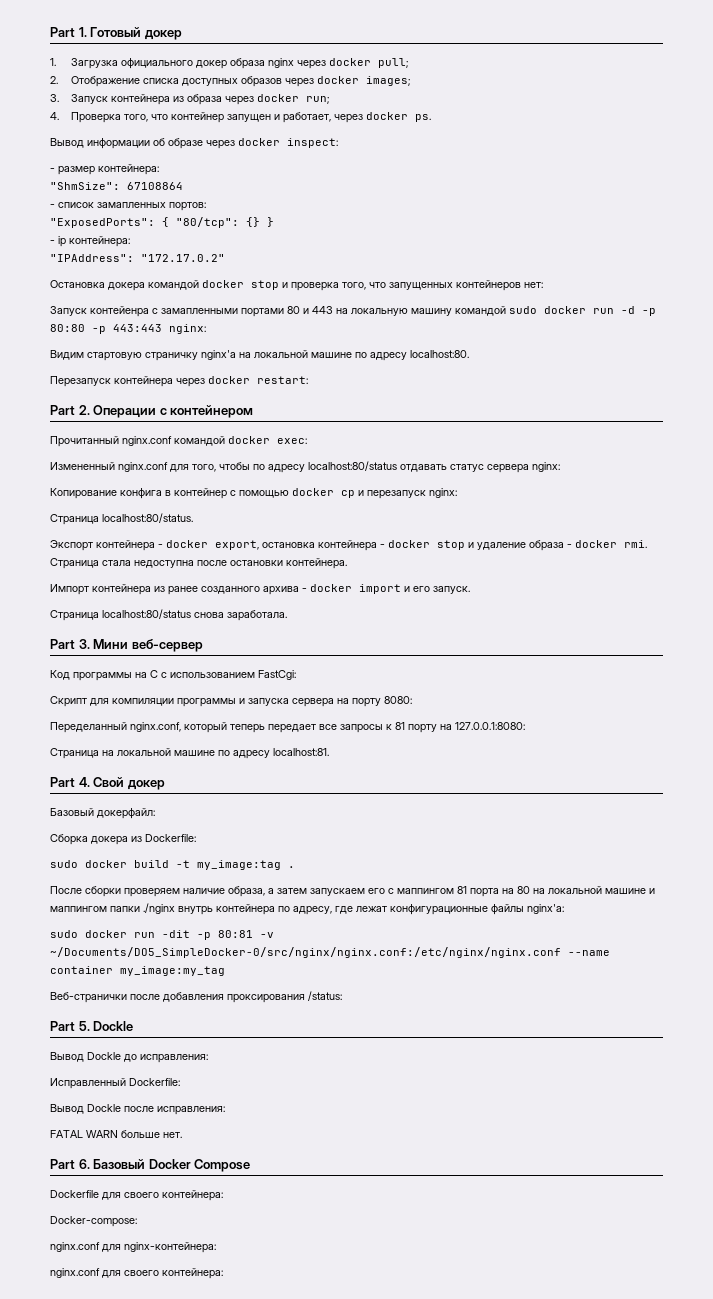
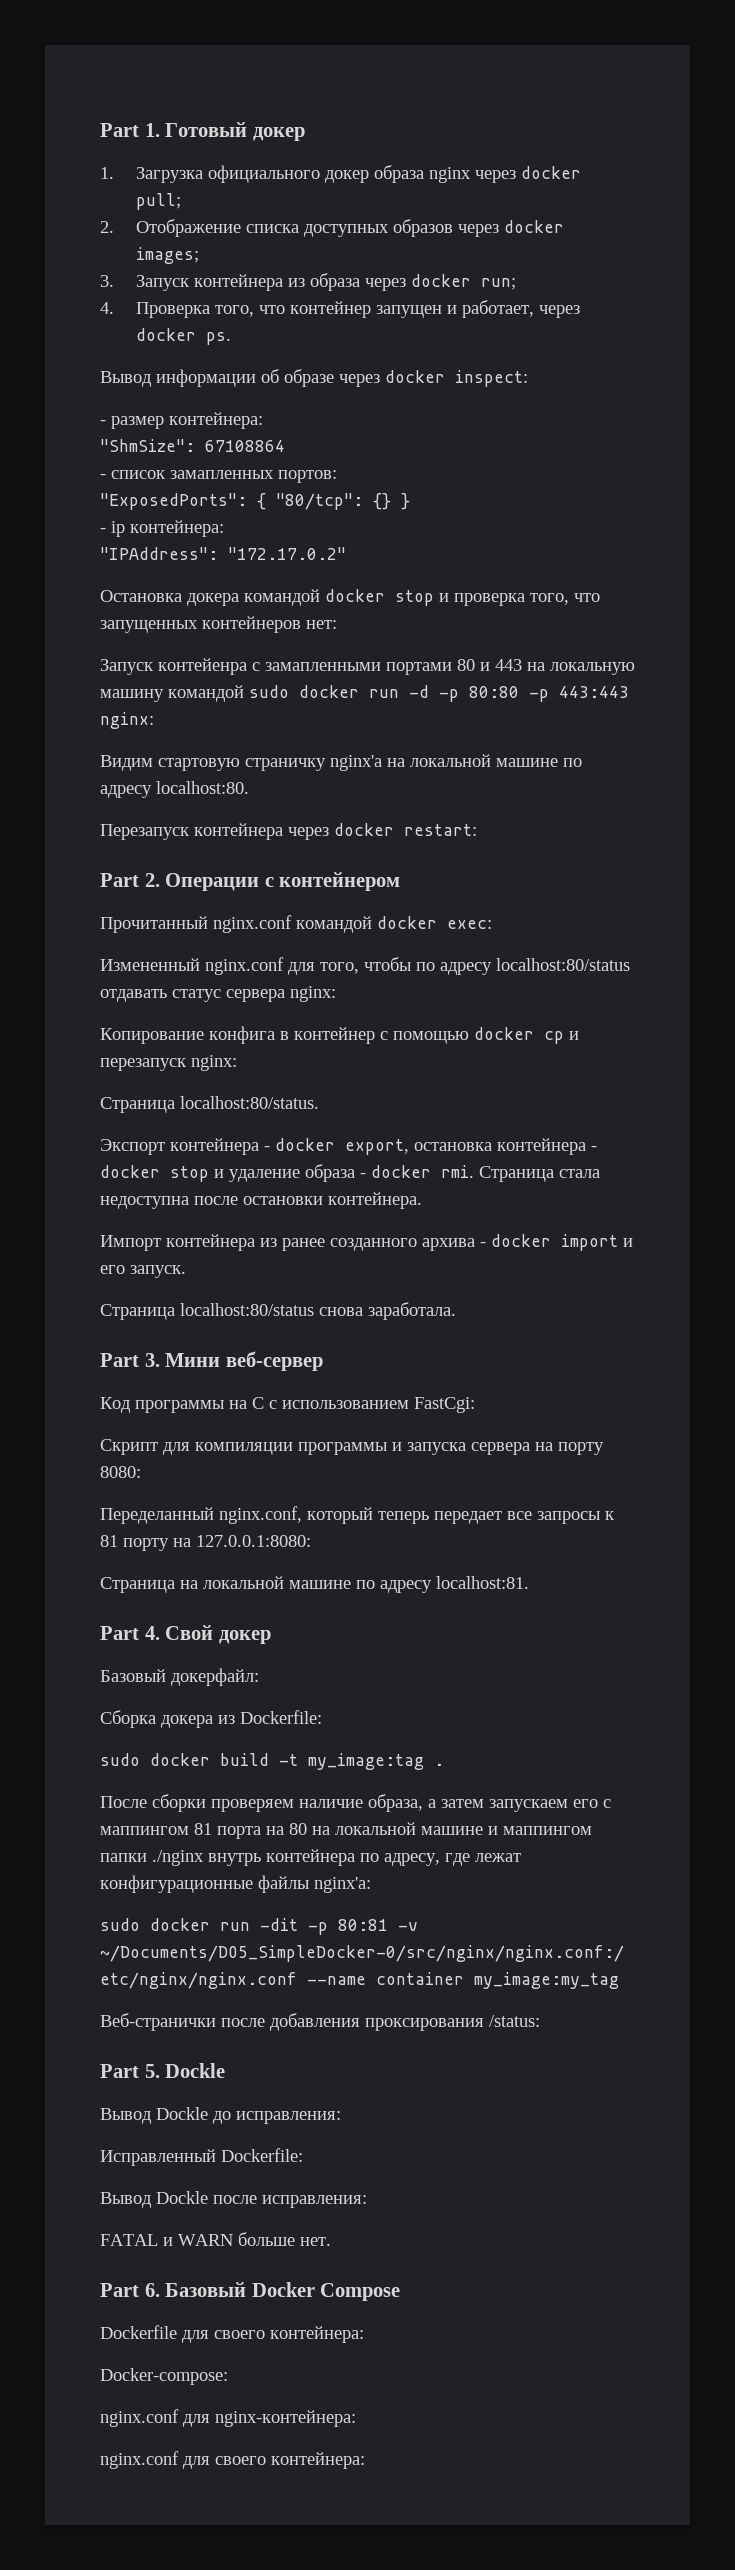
(83, 1134) none -> [163,2237,173,2246] и

